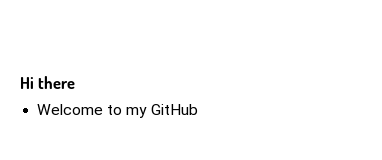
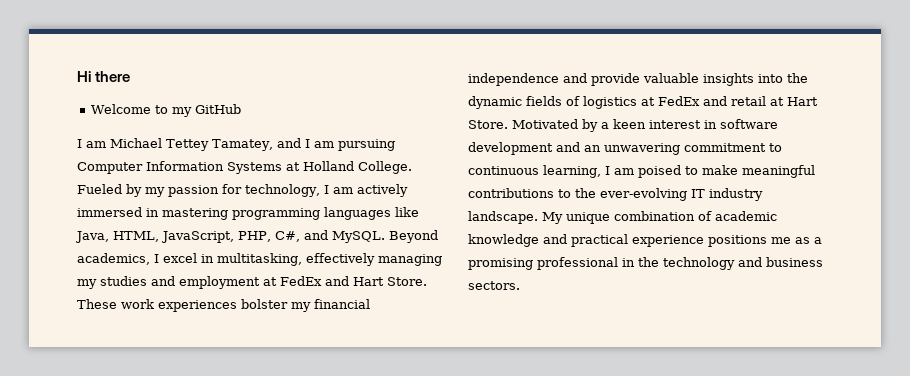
(198, 109) none -> [77,138,395,151] [77,161,412,174] [77,184,408,197] [77,207,419,220] [75,230,438,243] [77,253,442,266] [77,276,427,289] [77,299,370,312] [468,73,808,86] [468,96,818,109] [468,119,778,132] [468,142,782,155] [468,165,815,178] [468,188,763,201] [468,211,777,224] [468,234,822,247] [468,257,823,270] [468,281,520,290] // I am Michael Tettey Tamatey, and I am pursuing Computer Information Systems at Holland College. Fueled by my passion for technology, I am actively immersed in mastering programming languages like Java, HTML, JavaScript, PHP, C#, and MySQL. Beyond academics, I excel in multitasking, effectively managing my studies and employment at FedEx and Hart Store. These work experiences bolster my financial independence and provide valuable insights into the dynamic fields of logistics at FedEx and retail at Hart Store. Motivated by a keen interest in software development and an unwavering commitment to continuous learning, I am poised to make meaningful contributions to the ever-evolving IT industry landscape. My unique combination of academic knowledge and practical experience positions me as a promising professional in the technology and business sectors.

